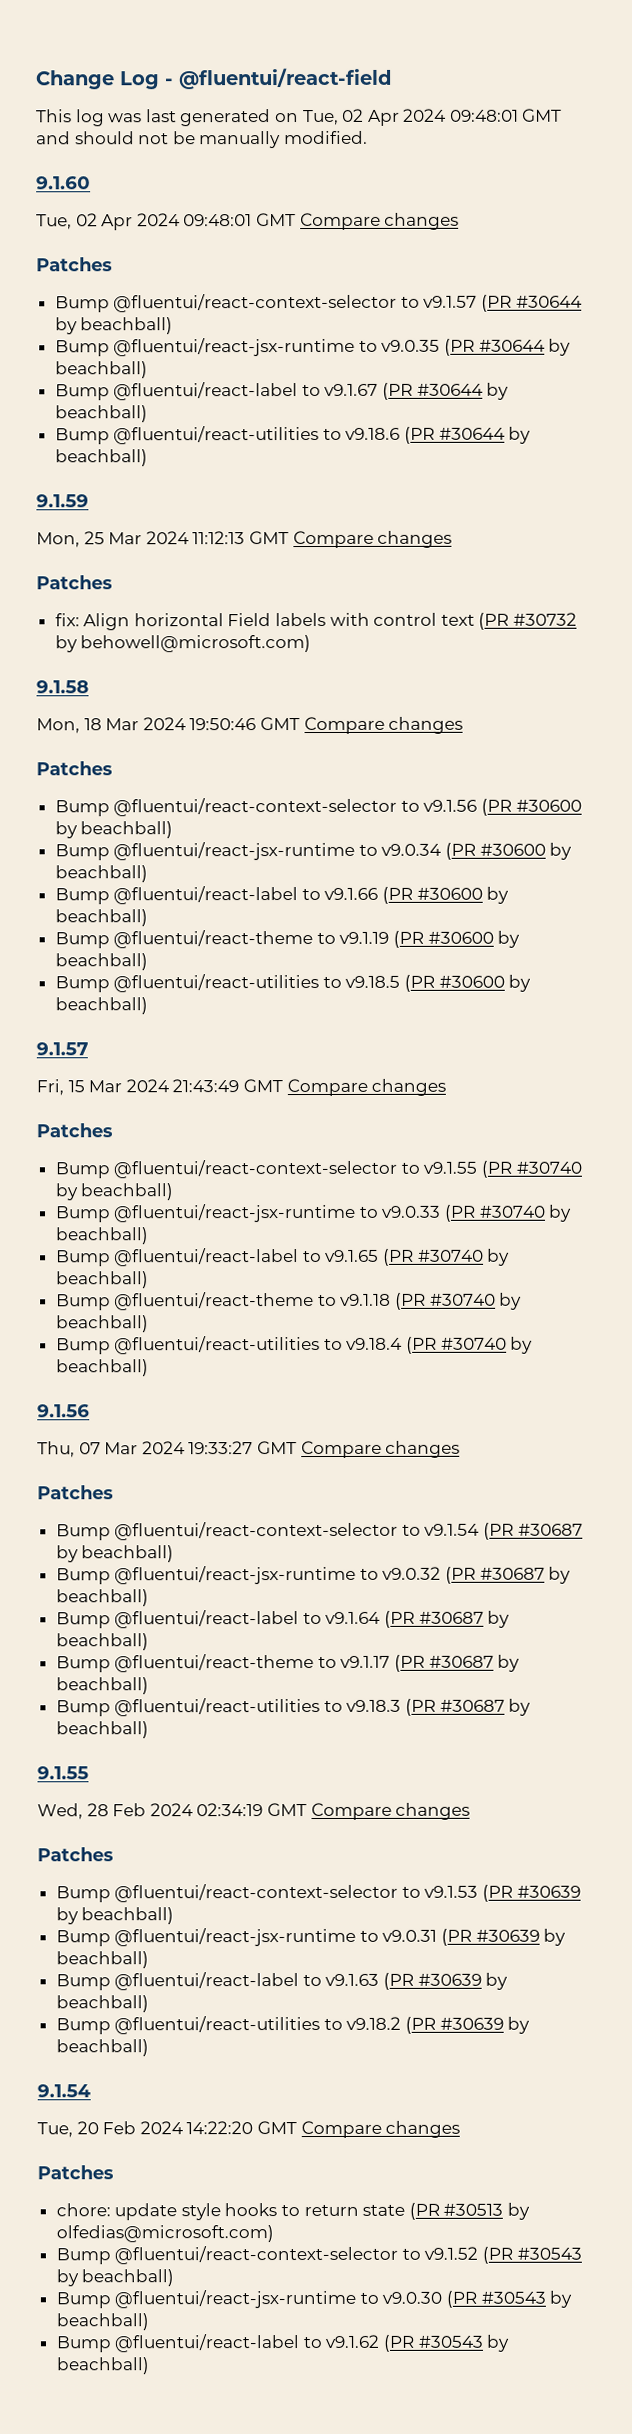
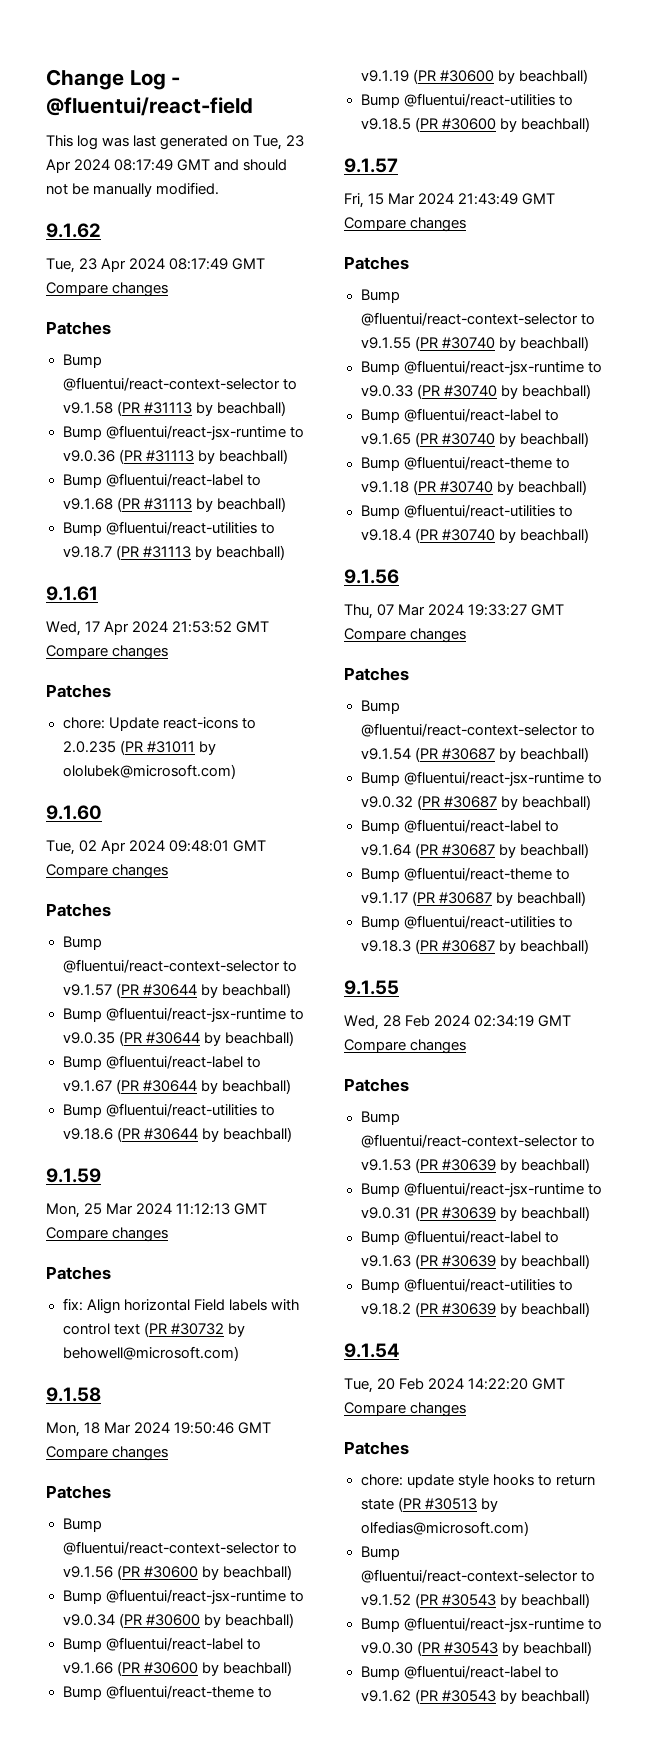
[342,108,519,126] 02 Apr 2024 09:48:01 -> [286,135,305,147] [46,159,174,173] 23 Apr 2024 08:17:49
(368, 137) none -> [46,223,101,238] [46,258,266,273] [46,282,169,297] [46,321,111,335] [62,354,102,368] [62,377,297,391] [62,401,286,416] [62,425,304,440] [62,449,288,464] [62,473,261,488] [62,497,286,512] [62,521,275,536] [62,545,285,560] [46,586,98,601] [46,621,270,636] [46,645,169,660] [46,684,111,698] [62,717,256,731] [62,740,216,755] [62,764,236,779] // 9.1.62 // Tue, 23 Apr 2024 08:17:49 GMT Compare changes // Patches // Bump @fluentui/react-context-selector to v9.1.58 (PR #31113 by beachball) // Bump @fluentui/react-jsx-runtime to v9.0.36 (PR #31113 by beachball) // Bump @fluentui/react-label to v9.1.68 (PR #31113 by beachball) // Bump @fluentui/react-utilities to v9.18.7 (PR #31113 by beachball) // 9.1.61 // Wed, 17 Apr 2024 21:53:52 GMT Compare changes // Patches // chore: Update react-icons to 2.0.235 (PR #31011 by ololubek@microsoft.com)

